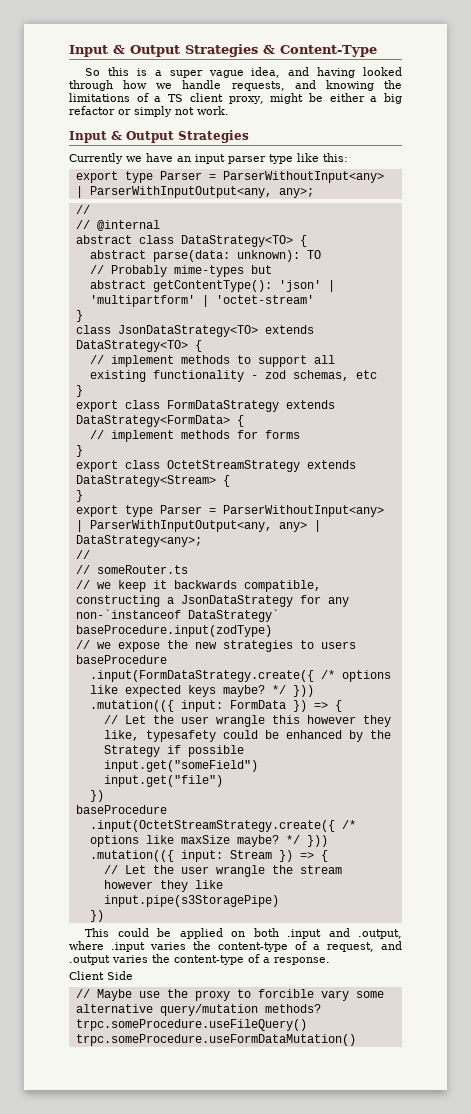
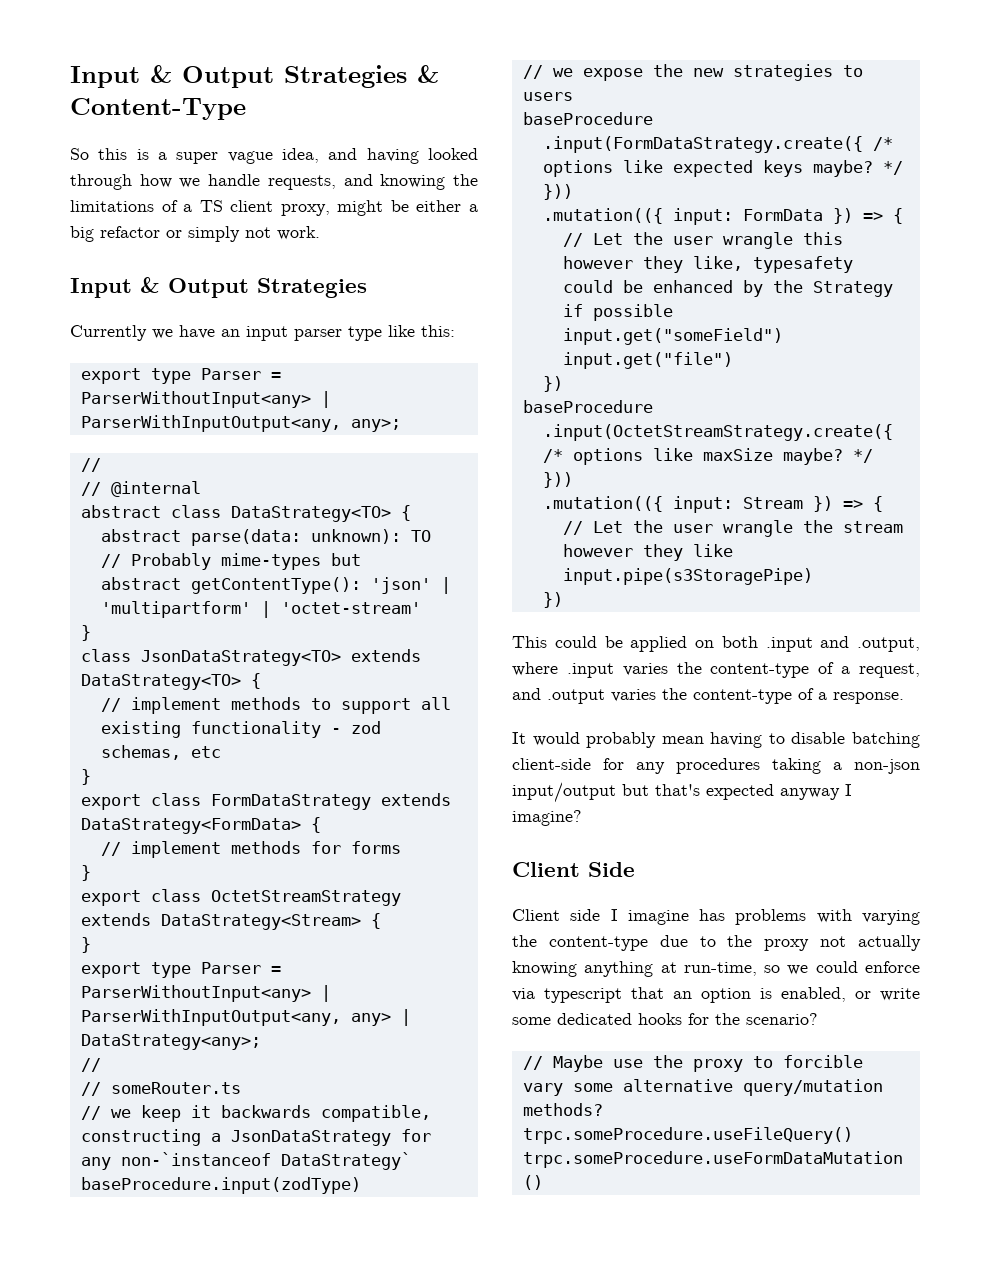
[69,971,133,980] Client Side -> [512,732,920,748] [512,758,920,774] [512,782,852,803] [512,810,582,826] [512,862,635,877] [512,909,920,925] [512,935,921,951] [512,961,920,977] [512,987,920,1003] [512,1013,818,1025] It would probably mean having to disable batching client-side for any procedures taking a non-json input/output but that's expected anyway I imagine? // Client Side // Client side I imagine has problems with varying the content-type due to the proxy not actually knowing anything at run-time, so we could enforce via typescript that an option is enabled, or write some dedicated hooks for the scenario?

